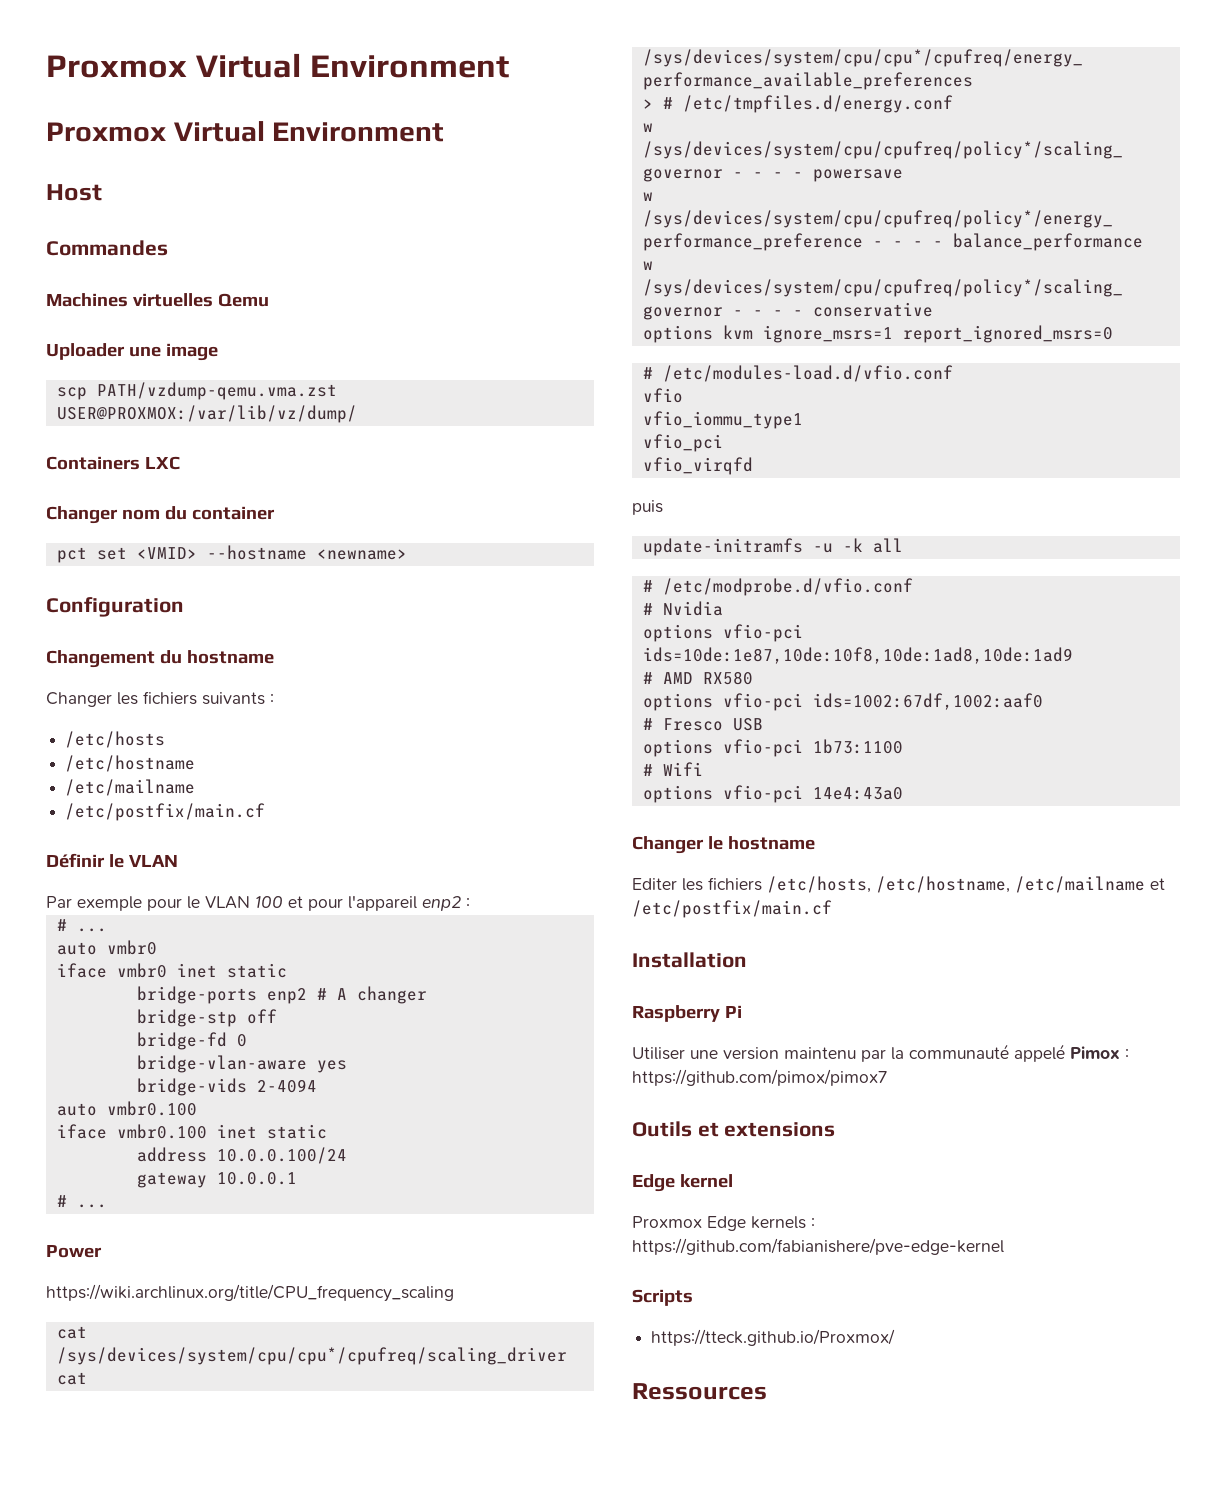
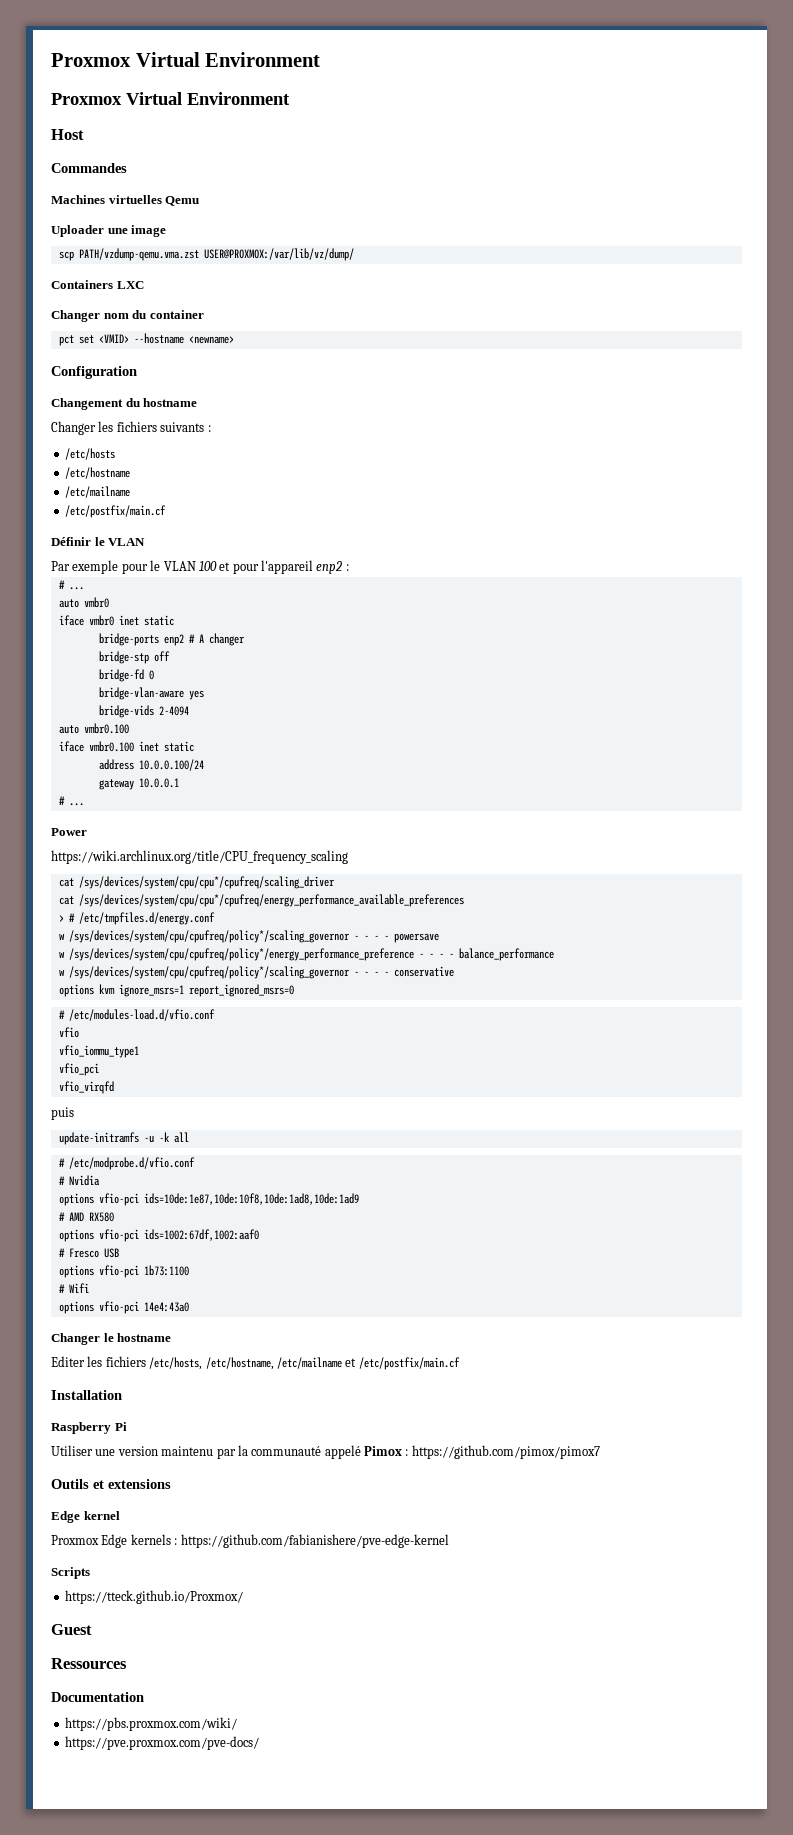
(896, 1337) none -> [51,1624,92,1635] // Guest
(767, 1391) none -> [51,1692,144,1702] [64,1717,237,1731] [64,1736,259,1750] // Documentation // https://pbs.proxmox.com/wiki/ // https://pve.proxmox.com/pve-docs/

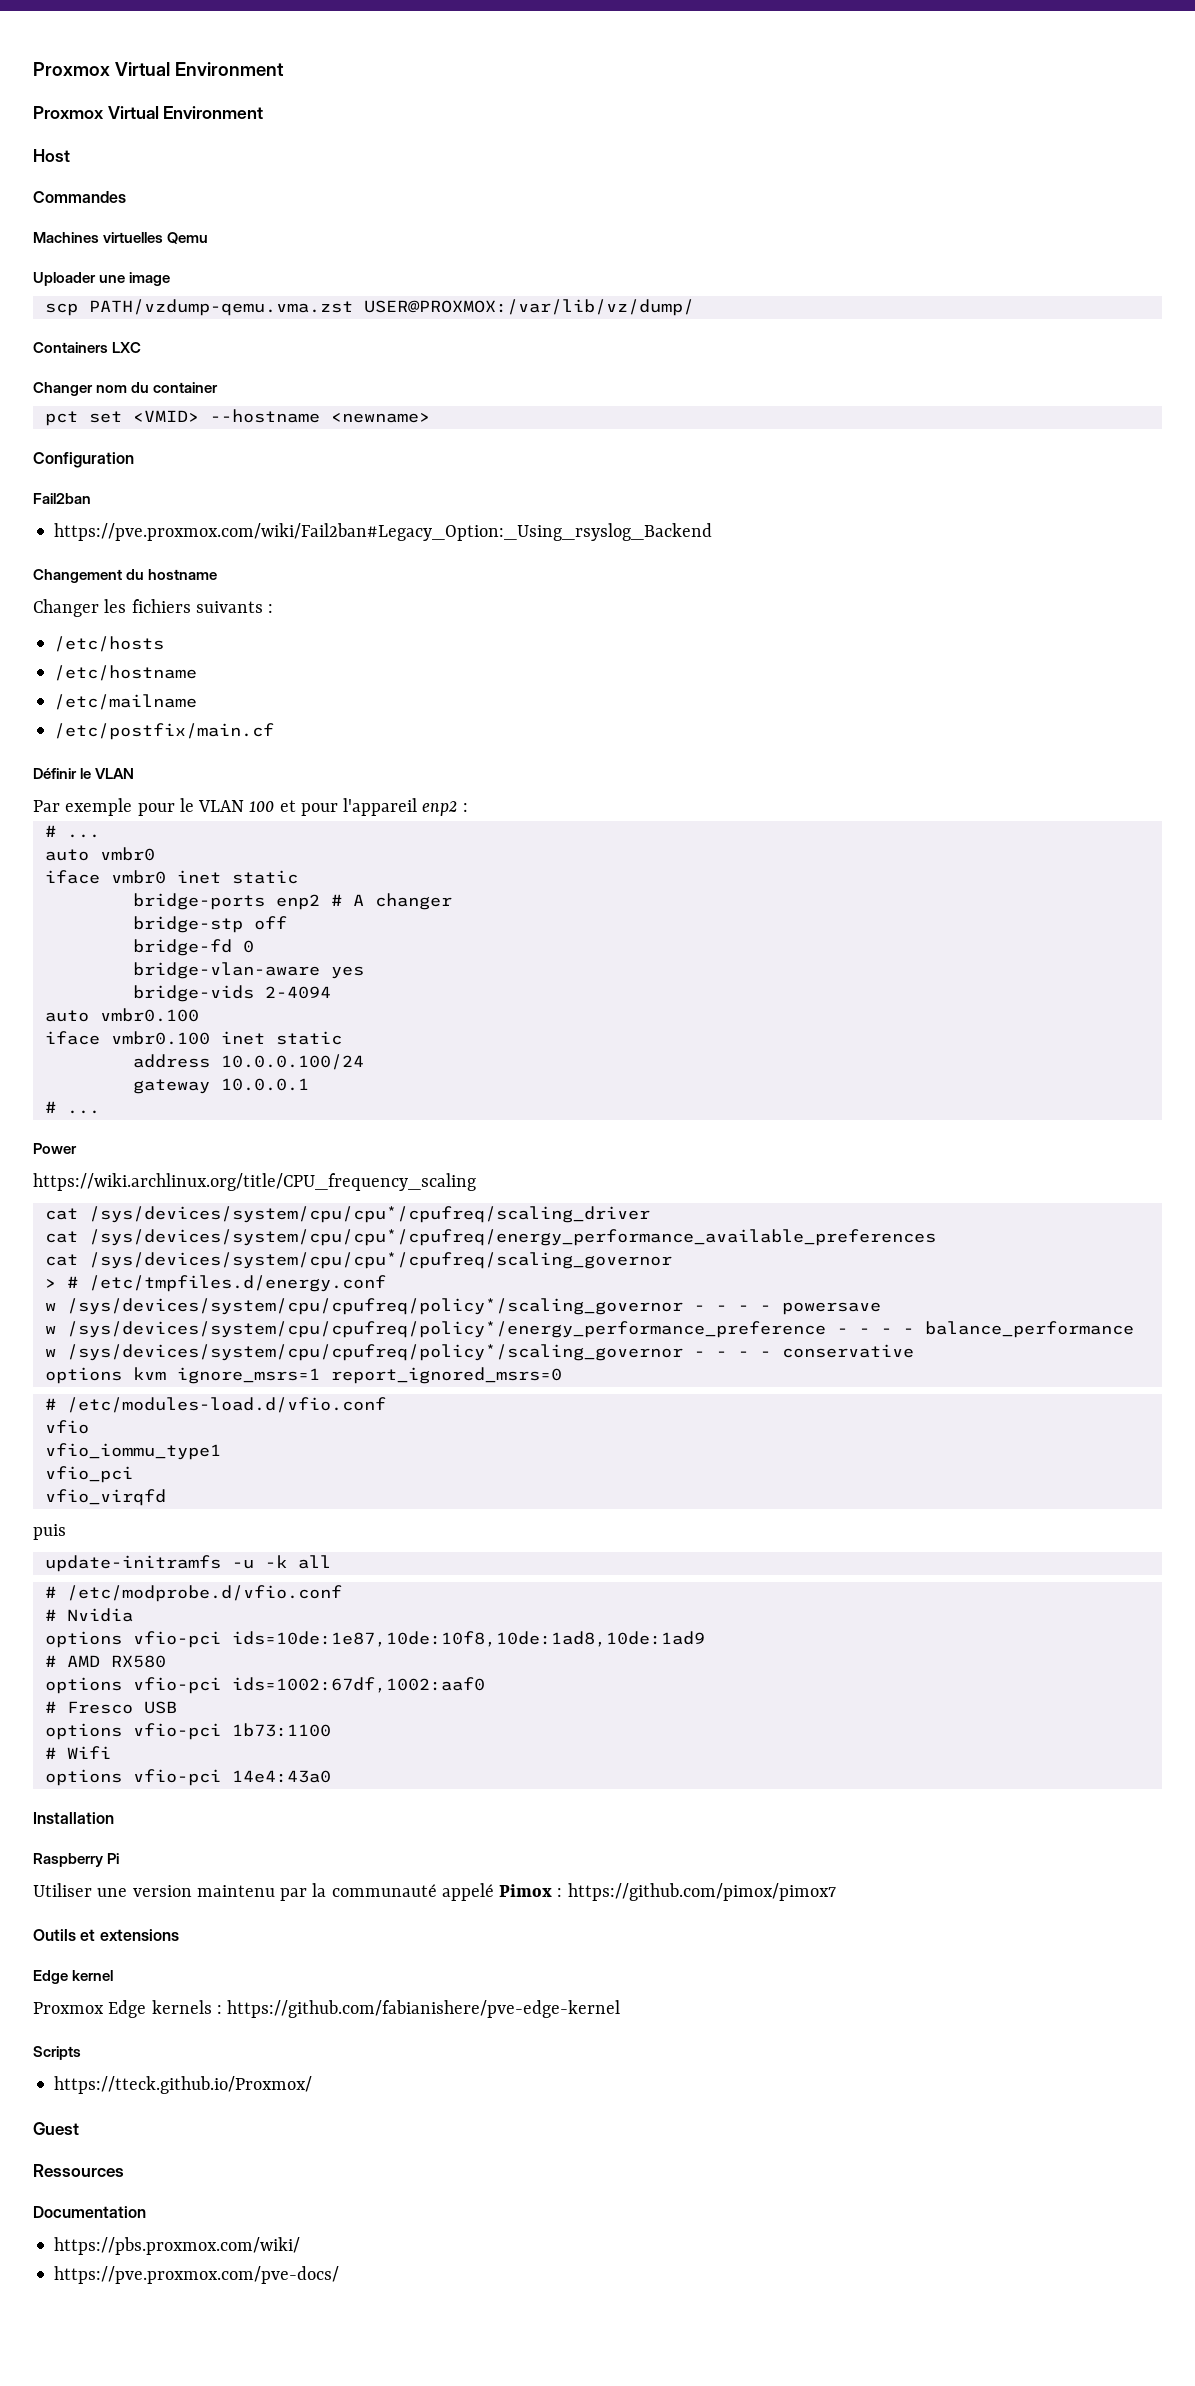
(137, 372) none -> [33,493,91,504] [54,523,713,541] // Fail2ban // https://pve.proxmox.com/wiki/Fail2ban#Legacy_Option:_Using_rsyslog_Backend
(464, 900) none -> [44,1252,672,1269] // cat /sys/devices/system/cpu/cpu*/cpufreq/scaling_governor
[51,1333,172,1345] [51,1356,460,1370] // Changer le hostname // Editer les fichiers /etc/hosts, /etc/hostname, /etc/mailname et /etc/postfix/main.cf -> (331, 1776) none

